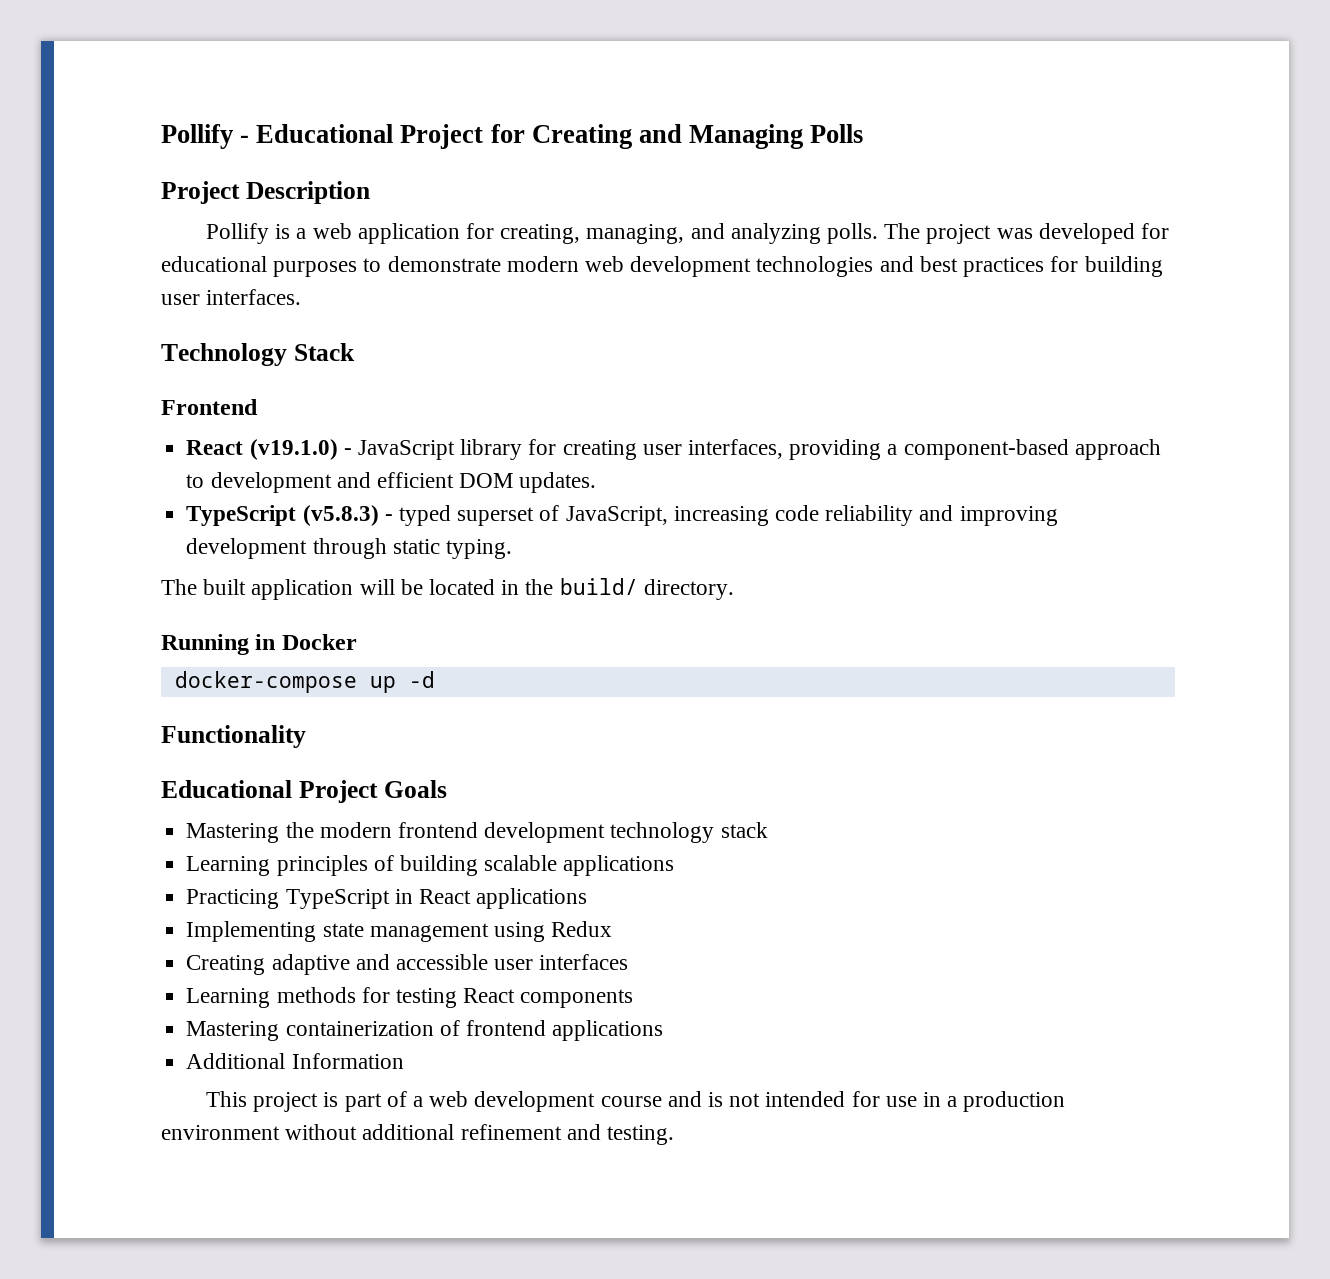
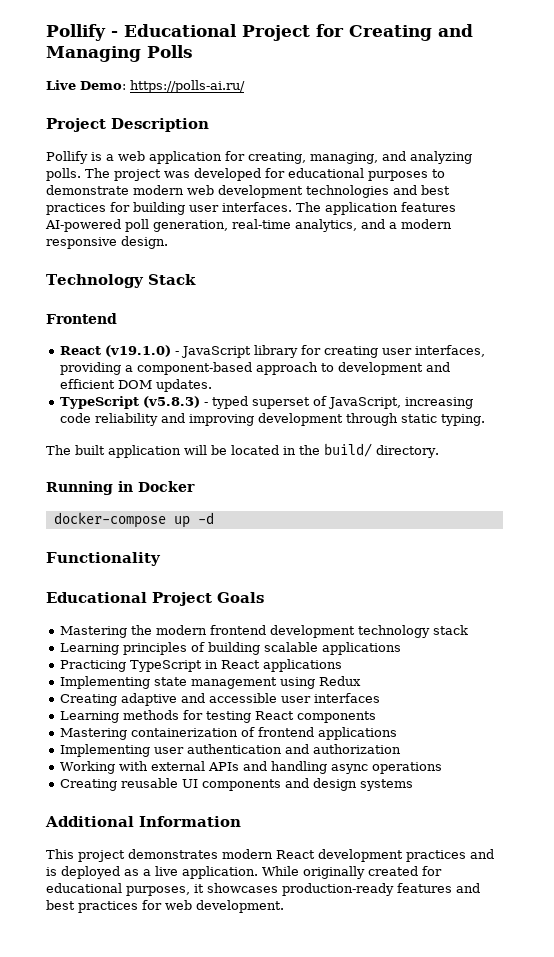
(864, 133) none -> [46,80,245,93] // Live Demo: https://polls-ai.ru/
(302, 297) none -> [296,202,456,215] [45,219,452,232] [46,236,168,249] The application features AI-powered poll generation, real-time analytics, and a modern responsive design.
[186,1053,404,1069] [205,1091,1066,1112] [161,1124,675,1145] Additional Information // This project is part of a web development course and is not intended for use in a production environment without additional refinement and testing. -> [60,744,402,757] [60,761,443,774] [60,778,414,791] [45,816,241,827] [46,849,494,862] [46,866,442,879] [46,883,480,896] [46,900,284,913] Implementing user authentication and authorization // Working with external APIs and handling async operations // Creating reusable UI components and design systems // Additional Information // This project demonstrates modern React development practices and is deployed as a live application. While originally created for educational purposes, it showcases production-ready features and best practices for web development.

